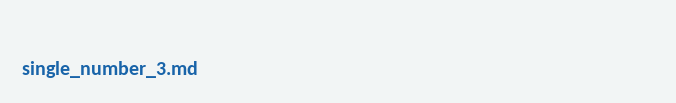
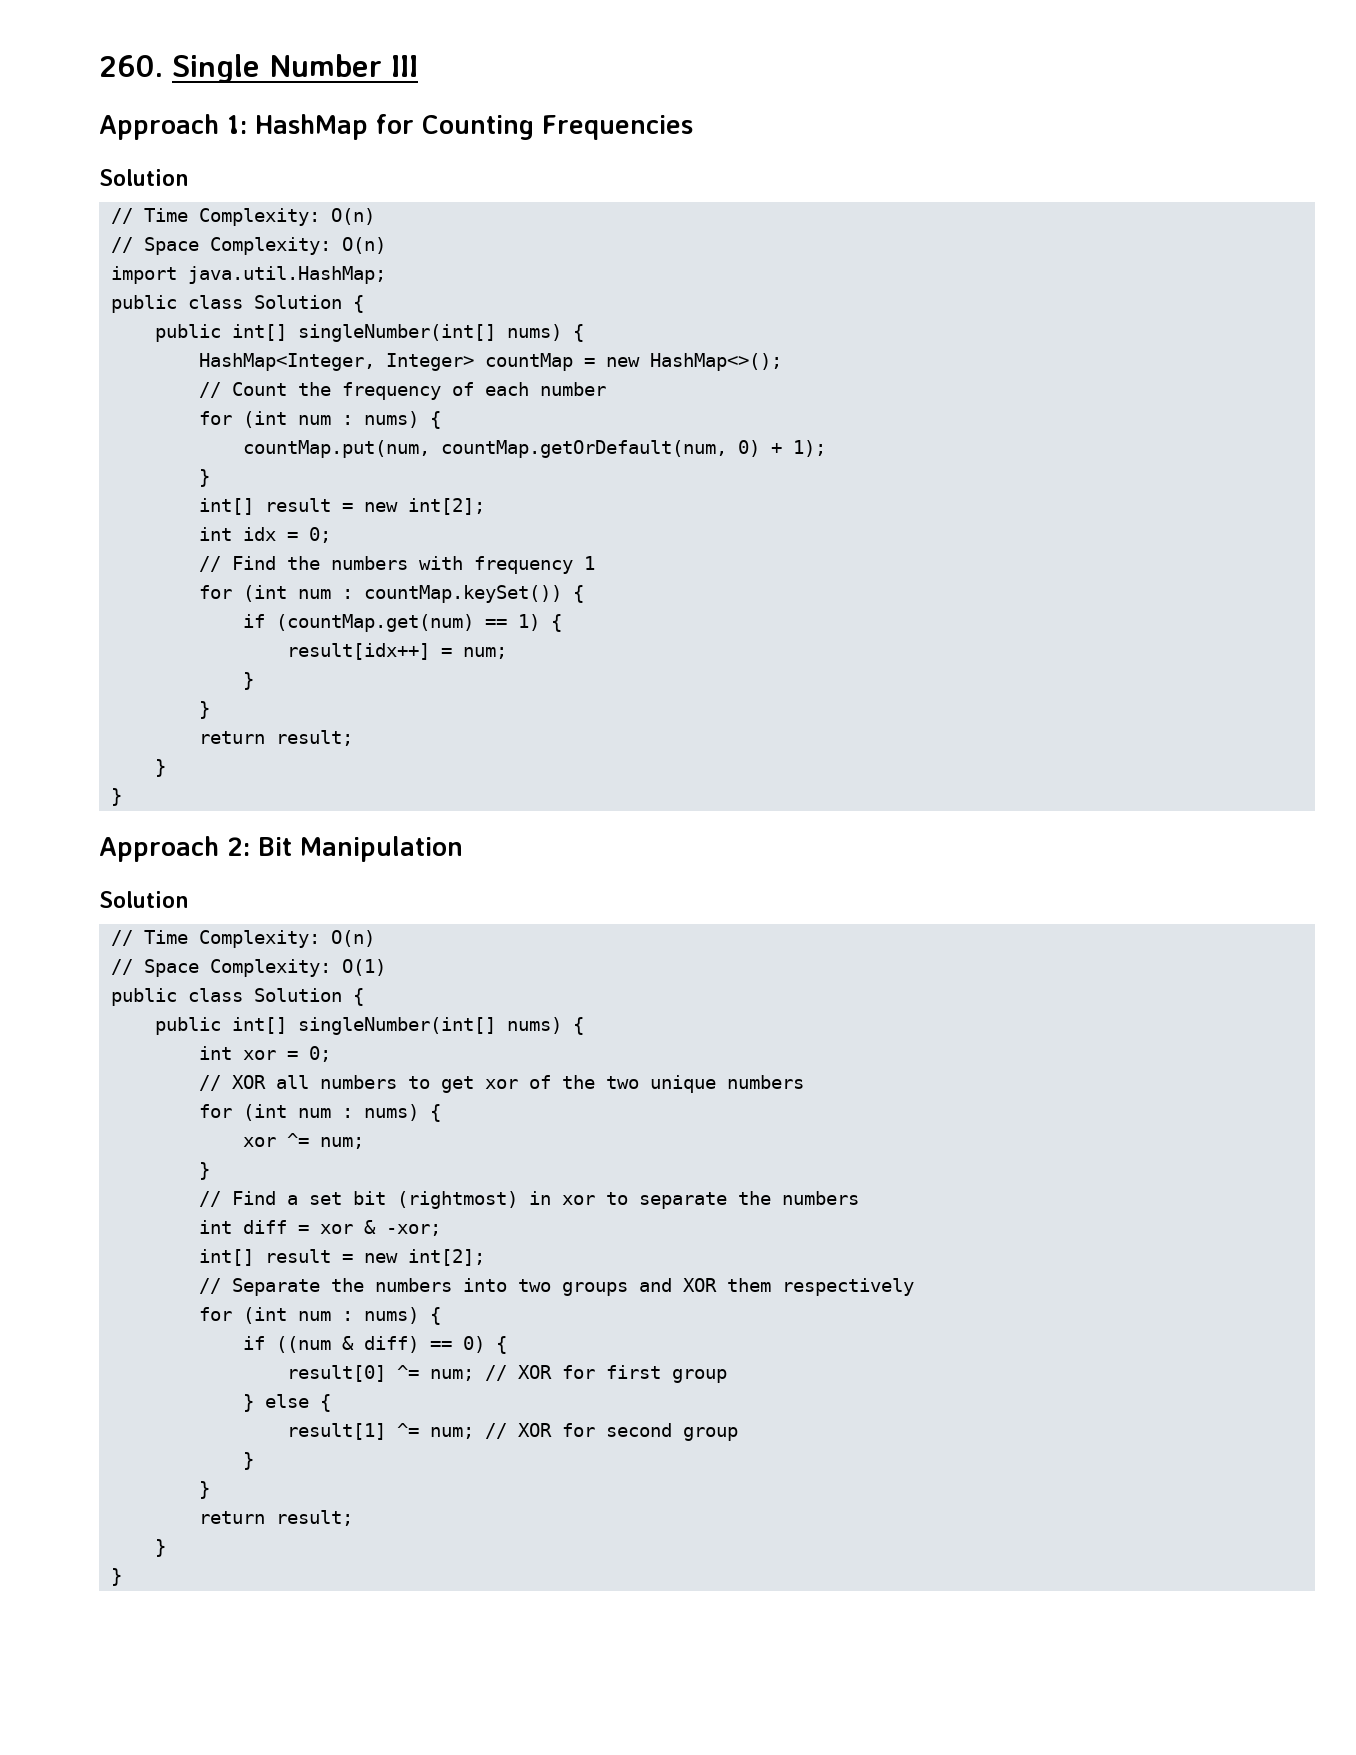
[22,61,198,78] single_number_3.md -> [99,54,418,83] [99,114,693,140] [99,169,189,186] [111,208,376,226] [111,237,387,255] [111,266,387,284] [111,295,365,313] [155,324,585,342] [199,353,783,371] [199,382,607,400] [199,411,442,429] [243,440,827,458] [199,469,211,487] [199,498,486,515] [199,527,332,543] [199,556,596,574] [199,585,585,603] [243,614,563,632] [287,643,508,660] [243,672,255,690] [199,701,211,719] [199,730,354,746] [155,759,167,777] [111,788,123,806] [99,836,463,862] [99,891,189,908] [111,930,376,948] [111,959,387,977] [111,988,365,1006] [155,1017,585,1035] [199,1046,332,1062] [199,1075,805,1093] [199,1104,442,1122] [243,1133,365,1149] [199,1162,211,1180] [199,1191,860,1209] [199,1220,442,1236] [199,1249,486,1266] [199,1278,915,1296] [199,1307,442,1325] [243,1336,508,1354] [287,1365,728,1383] [243,1394,332,1412] [287,1423,739,1441] [243,1452,255,1470] [199,1481,211,1499] [199,1510,354,1526] [155,1539,167,1557] [111,1568,123,1586] 260. Single Number III // Approach 1: HashMap for Counting Frequencies // Solution // // Time Complexity: O(n) // // Space Complexity: O(n) // import java.util.HashMap; // public class Solution { // public int[] singleNumber(int[] nums) { // HashMap<Integer, Integer> countMap = new HashMap<>(); // // Count the frequency of each number // for (int num : nums) { // countMap.put(num, countMap.getOrDefault(num, 0) + 1); // } // int[] result = new int[2]; // int idx = 0; // // Find the numbers with frequency 1 // for (int num : countMap.keySet()) { // if (countMap.get(num) == 1) { // result[idx++] = num; // } // } // return result; // } // } // Approach 2: Bit Manipulation // Solution // // Time Complexity: O(n) // // Space Complexity: O(1) // public class Solution { // public int[] singleNumber(int[] nums) { // int xor = 0; // // XOR all numbers to get xor of the two unique numbers // for (int num : nums) { // xor ^= num; // } // // Find a set bit (rightmost) in xor to separate the numbers // int diff = xor & -xor; // int[] result = new int[2]; // // Separate the numbers into two groups and XOR them respectively // for (int num : nums) { // if ((num & diff) == 0) { // result[0] ^= num; // XOR for first group // } else { // result[1] ^= num; // XOR for second group // } // } // return result; // } // }

